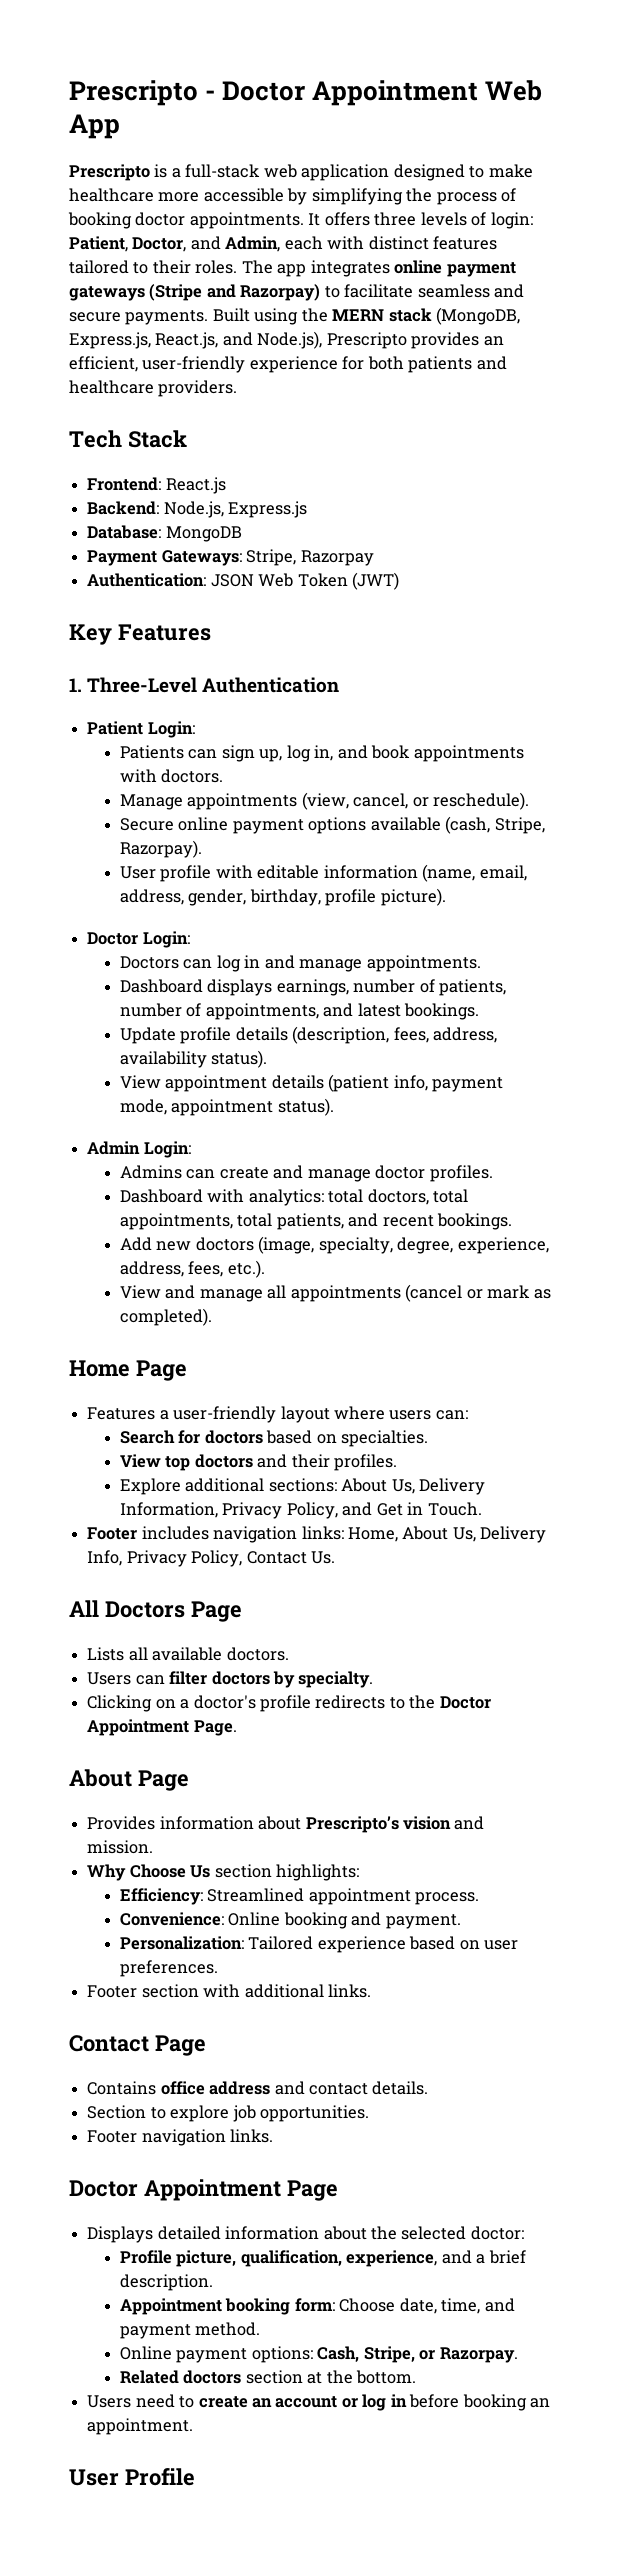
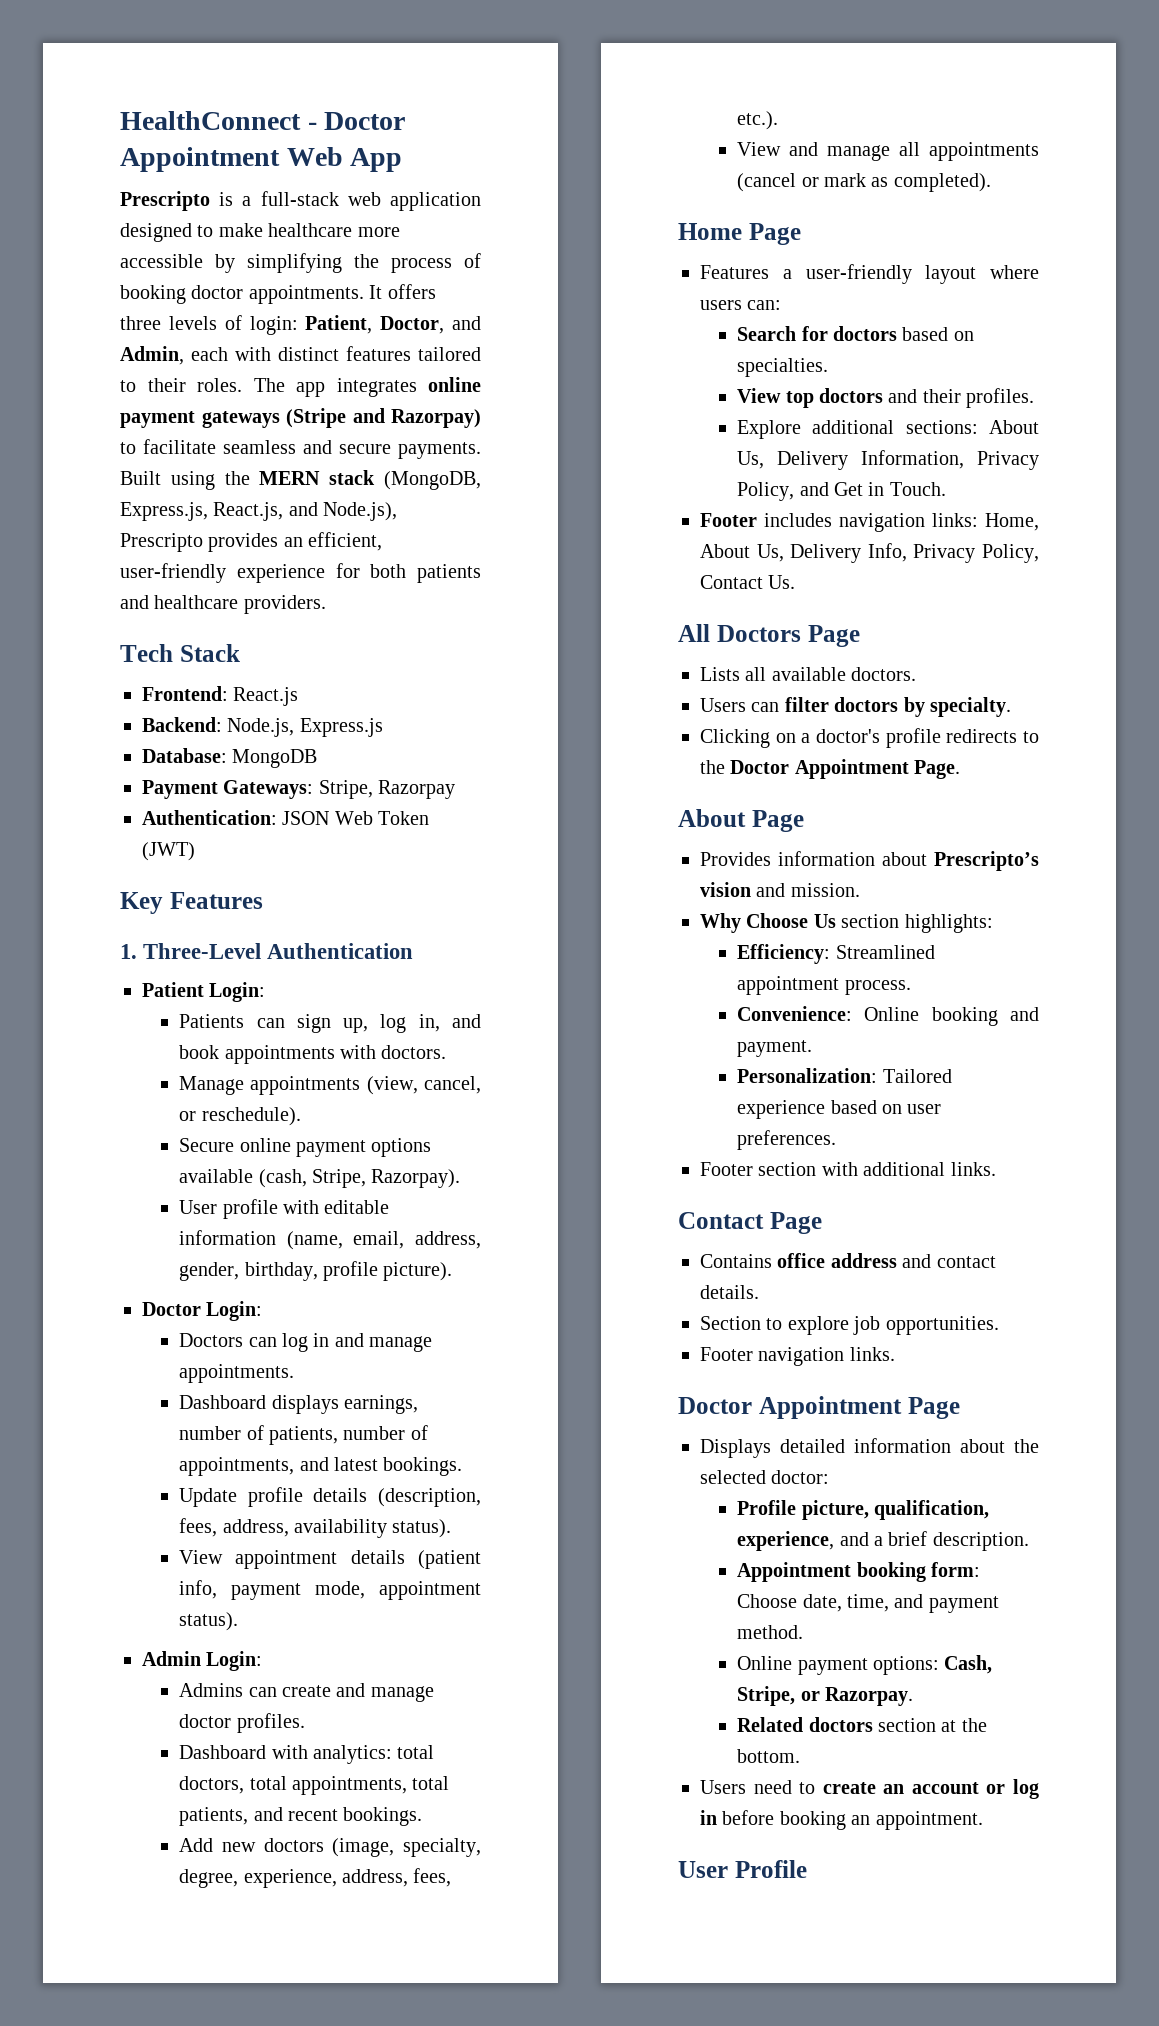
[69,80,198,106] Prescripto -> [120,111,301,130] HealthConnect

